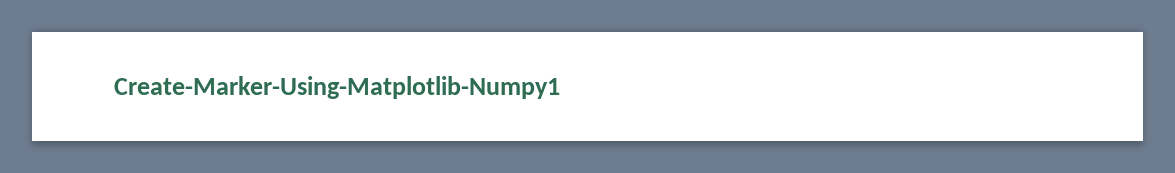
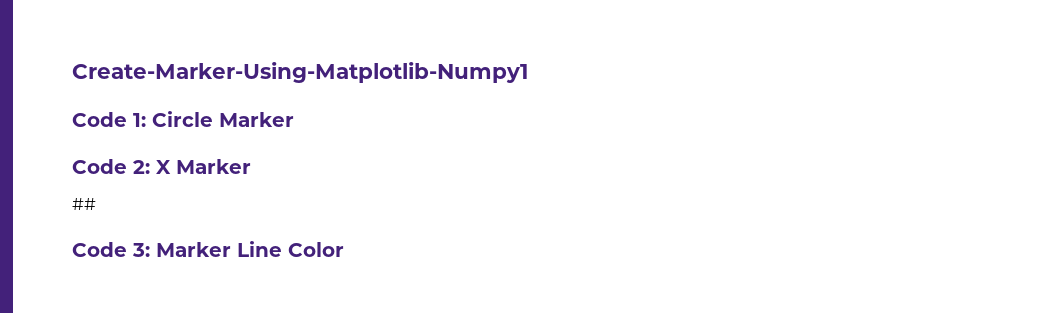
(560, 87) none -> [72,111,294,127] [72,159,251,174] [72,198,96,210] [72,241,344,257] // Code 1: Circle Marker // Code 2: X Marker // ## // Code 3: Marker Line Color

